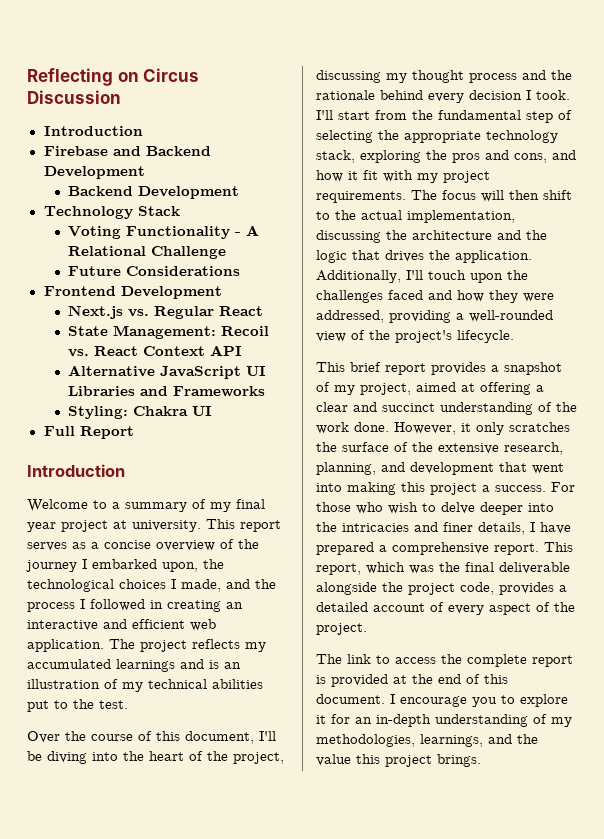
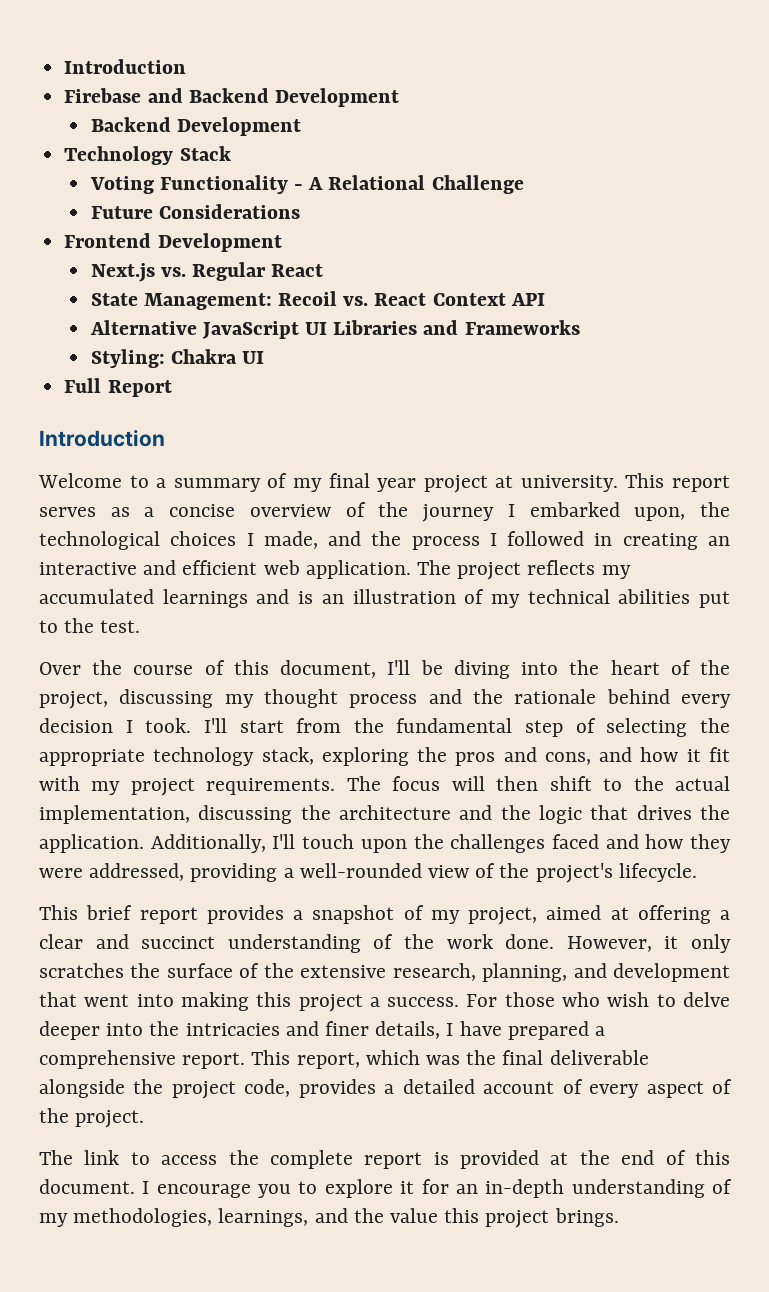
[27,68,200,86] [27,90,121,104] Reflecting on Circus Discussion // -> (64, 66) none

